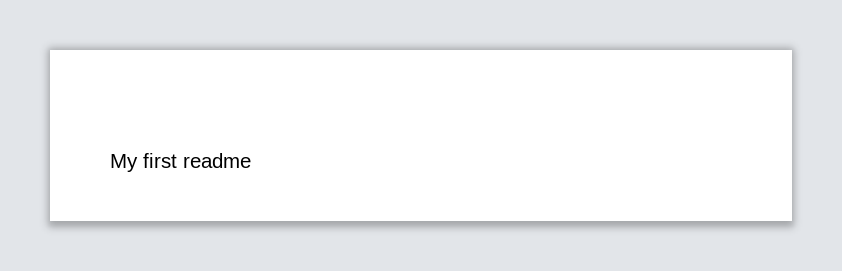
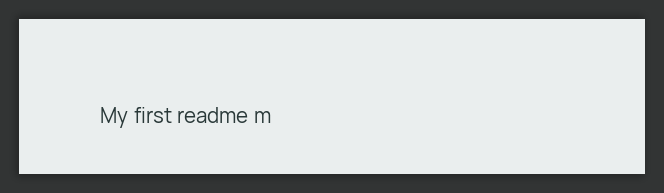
(251, 160) none -> [253,111,271,123] m

